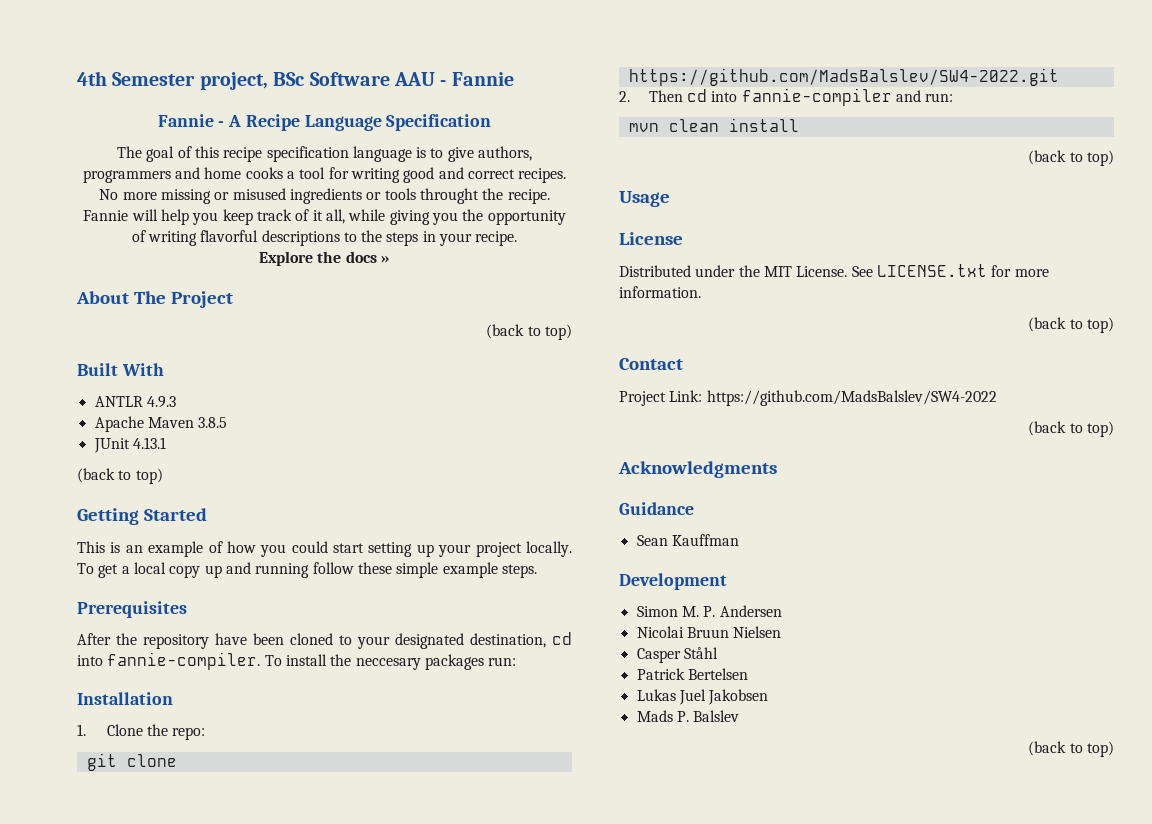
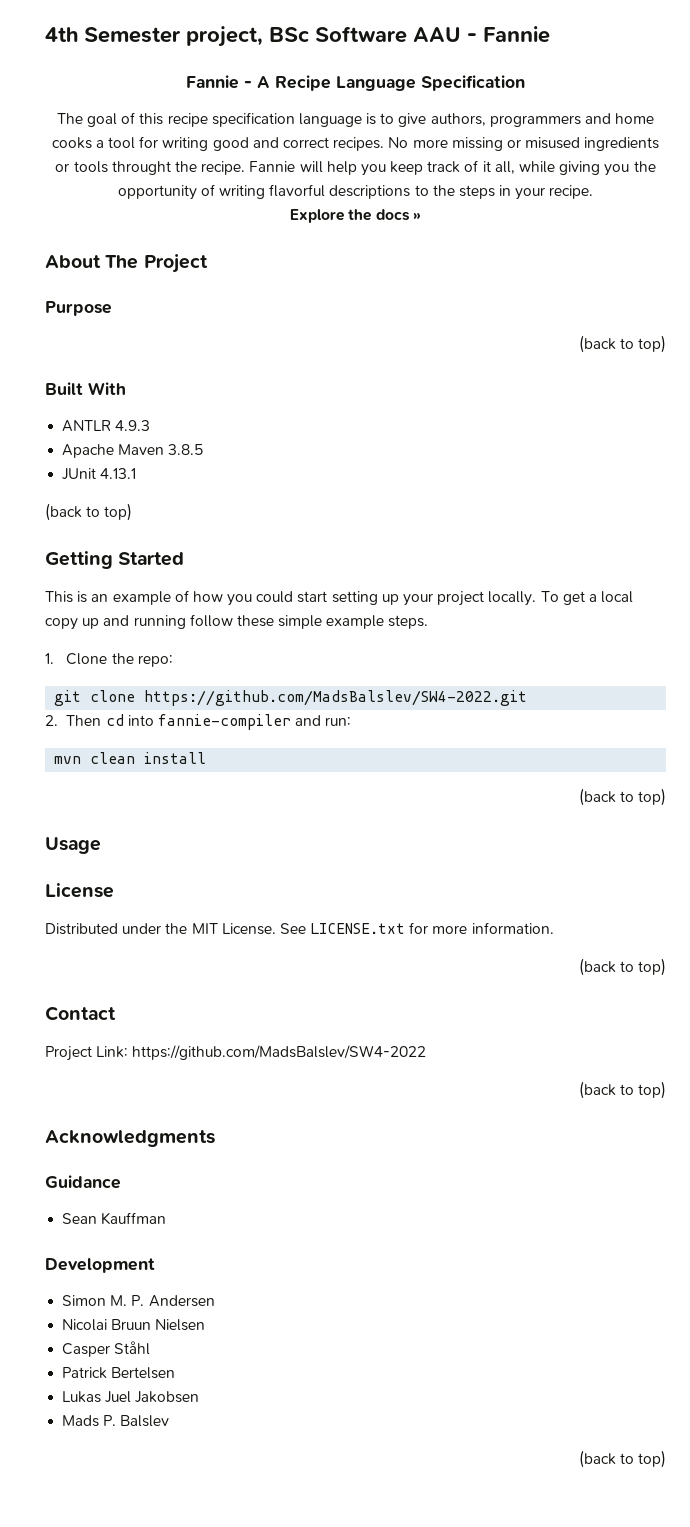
(233, 299) none -> [45,301,112,316] // Purpose
[77,601,187,618] [77,632,572,649] [77,652,517,670] [77,692,173,705] // Prerequisites // After the repository have been cloned to your designated destination, cd into fannie-compiler. To install the neccesary packages run: // Installation -> (429, 622) none

